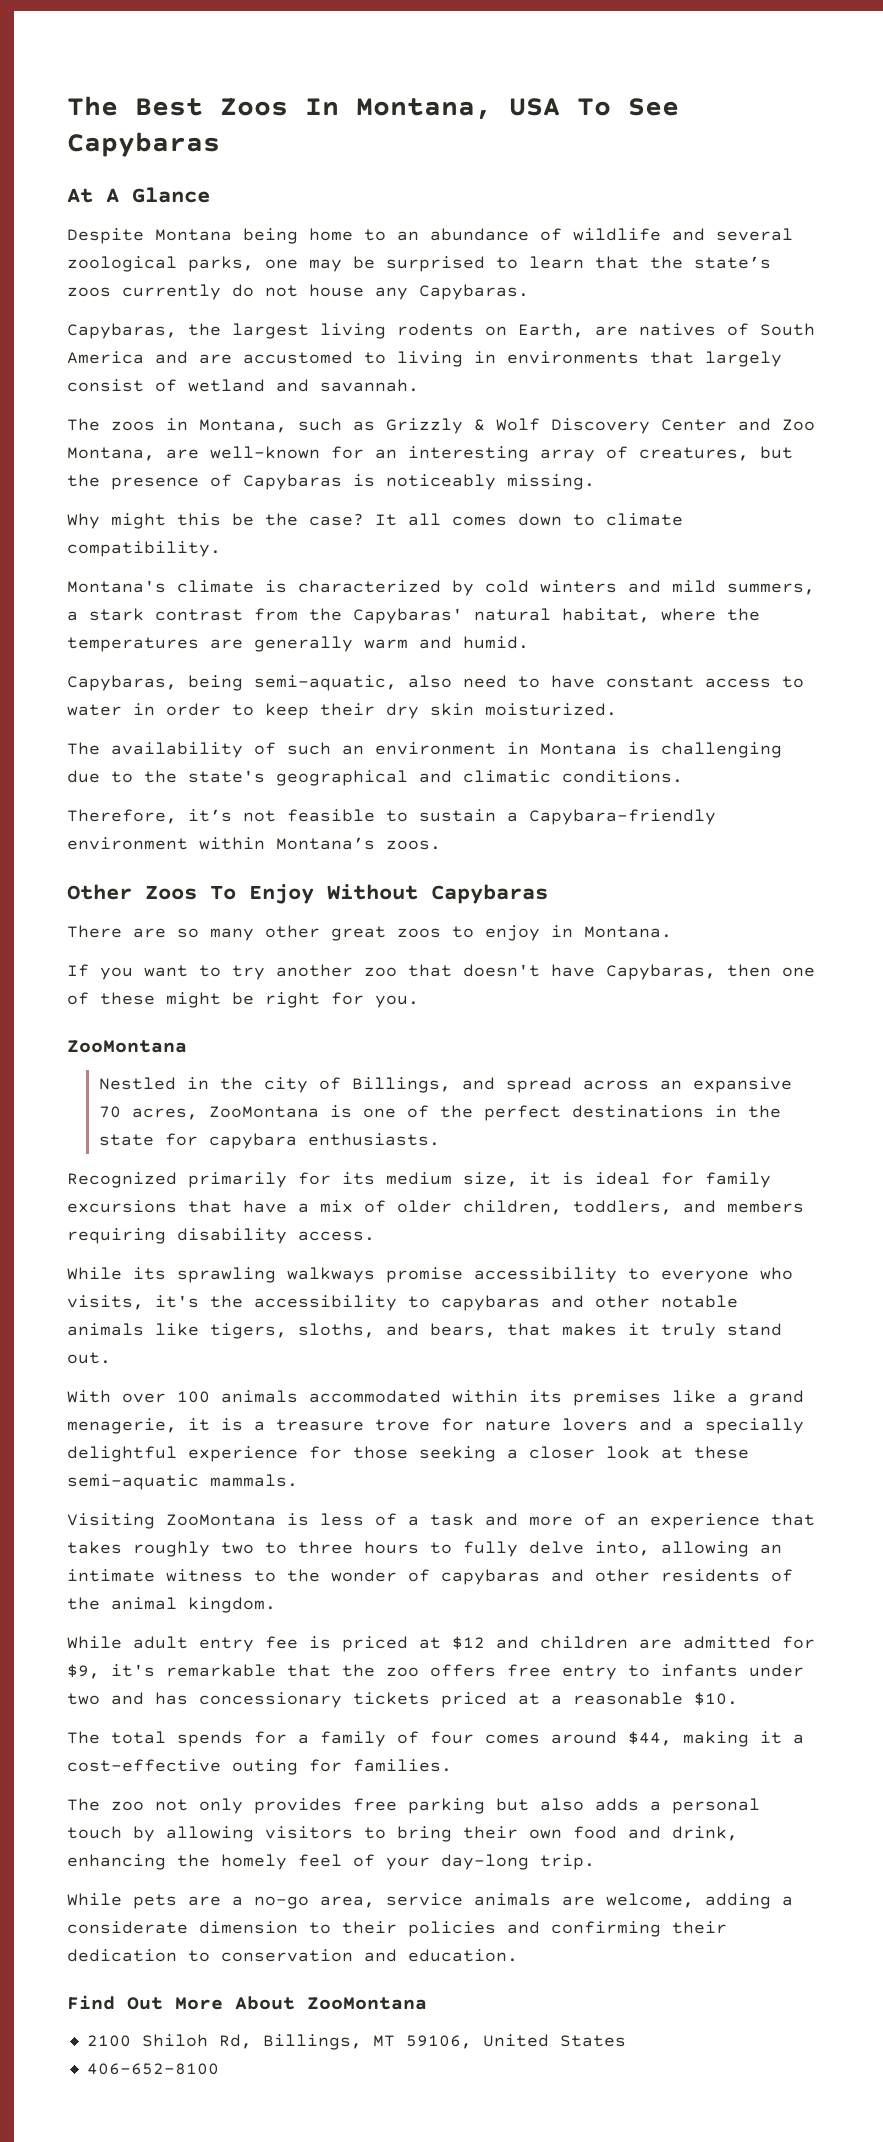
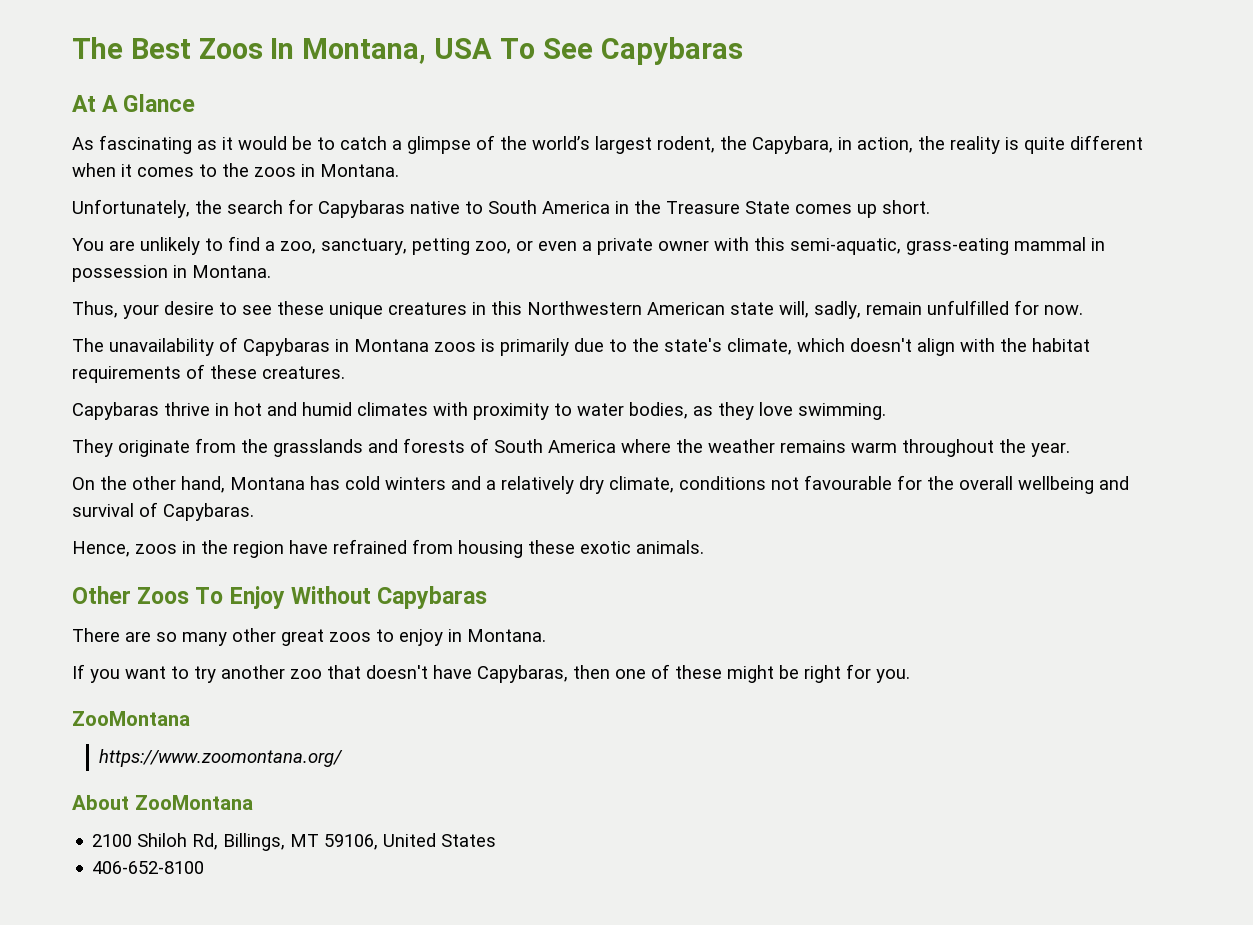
[67,228,793,244] [67,256,771,272] [67,284,529,300] [67,323,815,339] [67,351,782,367] [67,379,419,392] [67,418,815,434] [67,446,793,462] [67,474,595,490] [67,513,683,529] [67,541,221,557] [67,580,815,596] [67,608,760,624] [67,636,529,652] [67,675,804,691] [67,703,617,719] [67,742,782,758] [67,770,683,786] [67,809,716,825] [67,837,441,850] Despite Montana being home to an abundance of wildlife and several zoological parks, one may be surprised to learn that the state’s zoos currently do not house any Capybaras. // Capybaras, the largest living rodents on Earth, are natives of South America and are accustomed to living in environments that largely consist of wetland and savannah. // The zoos in Montana, such as Grizzly & Wolf Discovery Center and Zoo Montana, are well-known for an interesting array of creatures, but the presence of Capybaras is noticeably missing. // Why might this be the case? It all comes down to climate compatibility. // Montana's climate is characterized by cold winters and mild summers, a stark contrast from the Capybaras' natural habitat, where the temperatures are generally warm and humid. // Capybaras, being semi-aquatic, also need to have constant access to water in order to keep their dry skin moisturized. // The availability of such an environment in Montana is challenging due to the state's geographical and climatic conditions. // Therefore, it’s not feasible to sustain a Capybara-friendly environment within Montana’s zoos. -> [72,135,1143,154] [72,163,399,177] [72,199,930,218] [72,236,1105,255] [72,265,271,282] [72,300,1083,319] [72,337,1090,356] [72,364,345,383] [72,402,886,420] [72,438,1070,457] [72,475,1129,494] [72,502,254,521] [72,539,704,558] As fascinating as it would be to catch a glimpse of the world’s largest rodent, the Capybara, in action, the reality is quite different when it comes to the zoos in Montana. // Unfortunately, the search for Capybaras native to South America in the Treasure State comes up short. // You are unlikely to find a zoo, sanctuary, petting zoo, or even a private owner with this semi-aquatic, grass-eating mammal in possession in Montana. // Thus, your desire to see these unique creatures in this Northwestern American state will, sadly, remain unfulfilled for now. // The unavailability of Capybaras in Montana zoos is primarily due to the state's climate, which doesn't align with the habitat requirements of these creatures. // Capybaras thrive in hot and humid climates with proximity to water bodies, as they love swimming. // They originate from the grasslands and forests of South America where the weather remains warm throughout the year. // On the other hand, Montana has cold winters and a relatively dry climate, conditions not favourable for the overall wellbeing and survival of Capybaras. // Hence, zoos in the region have refrained from housing these exotic animals.
[99,1077,793,1093] [99,1105,782,1121] [99,1133,441,1149] [67,1172,771,1188] [67,1200,804,1215] [67,1228,375,1244] [67,1267,793,1283] [67,1295,738,1311] [67,1323,782,1339] [67,1352,111,1364] [67,1390,804,1406] [67,1418,804,1434] [67,1446,749,1462] [67,1474,298,1490] [67,1513,815,1529] [67,1541,782,1557] [67,1569,793,1585] [67,1597,276,1613] [67,1636,815,1652] [67,1664,804,1680] [67,1692,738,1708] [67,1731,804,1747] [67,1759,452,1775] [67,1798,760,1814] [67,1826,738,1842] [67,1854,595,1870] [67,1893,793,1909] [67,1921,727,1937] [67,1949,518,1962] [67,1995,223,2010] Nestled in the city of Billings, and spread across an expansive 70 acres, ZooMontana is one of the perfect destinations in the state for capybara enthusiasts. // Recognized primarily for its medium size, it is ideal for family excursions that have a mix of older children, toddlers, and members requiring disability access. // While its sprawling walkways promise accessibility to everyone who visits, it's the accessibility to capybaras and other notable animals like tigers, sloths, and bears, that makes it truly stand out. // With over 100 animals accommodated within its premises like a grand menagerie, it is a treasure trove for nature lovers and a specially delightful experience for those seeking a closer look at these semi-aquatic mammals. // Visiting ZooMontana is less of a task and more of an experience that takes roughly two to three hours to fully delve into, allowing an intimate witness to the wonder of capybaras and other residents of the animal kingdom. // While adult entry fee is priced at $12 and children are admitted for $9, it's remarkable that the zoo offers free entry to infants under two and has concessionary tickets priced at a reasonable $10. // The total spends for a family of four comes around $44, making it a cost-effective outing for families. // The zoo not only provides free parking but also adds a personal touch by allowing visitors to bring their own food and drink, enhancing the homely feel of your day-long trip. // While pets are a no-go area, service animals are welcome, adding a considerate dimension to their policies and confirming their dedication to conservation and education. // Find Out More -> [98,749,343,767] https://www.zoomontana.org/ //

